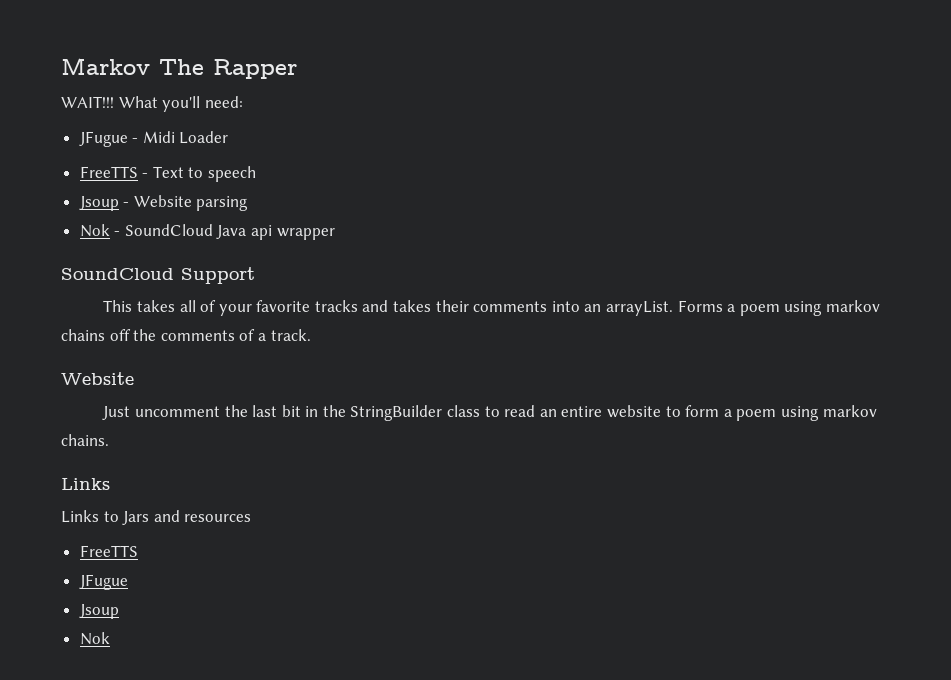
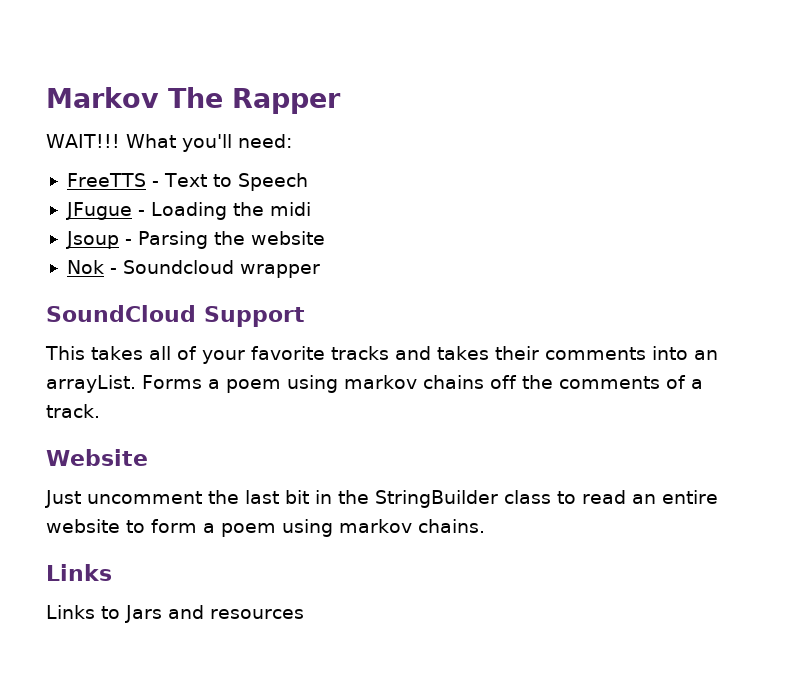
[78,131,229,147] // JFugue - Midi Loader -> (292, 141) none
[208,166,257,182] speech -> [237,173,308,191] [65,202,311,220] Speech // JFugue - Loading the midi
[133,195,249,211] Website parsing -> [137,231,325,249] Parsing the website
[124,224,273,240] SoundCloud Java api -> [122,260,234,274] Soundcloud
[79,545,138,557] [78,574,128,590] [78,604,119,619] [79,632,110,645] // FreeTTS // JFugue // Jsoup // Nok -> (304, 614) none

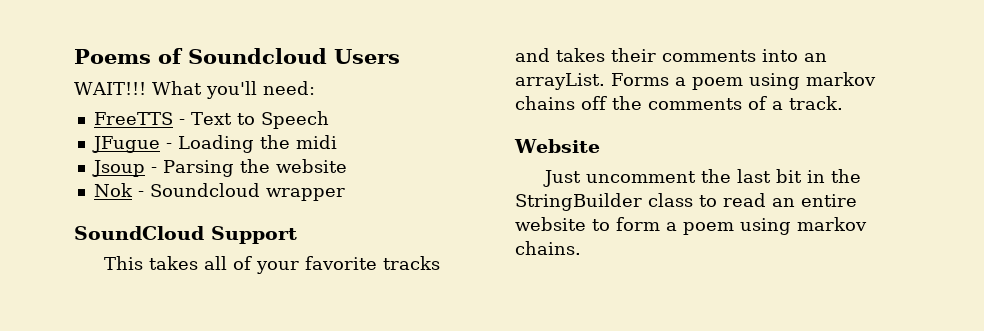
[46,87,341,114] Markov The Rapper -> [74,48,400,64] Poems of Soundcloud Users
[46,564,112,581] [46,605,304,623] // Links // Links to Jars and resources -> (581, 248) none

